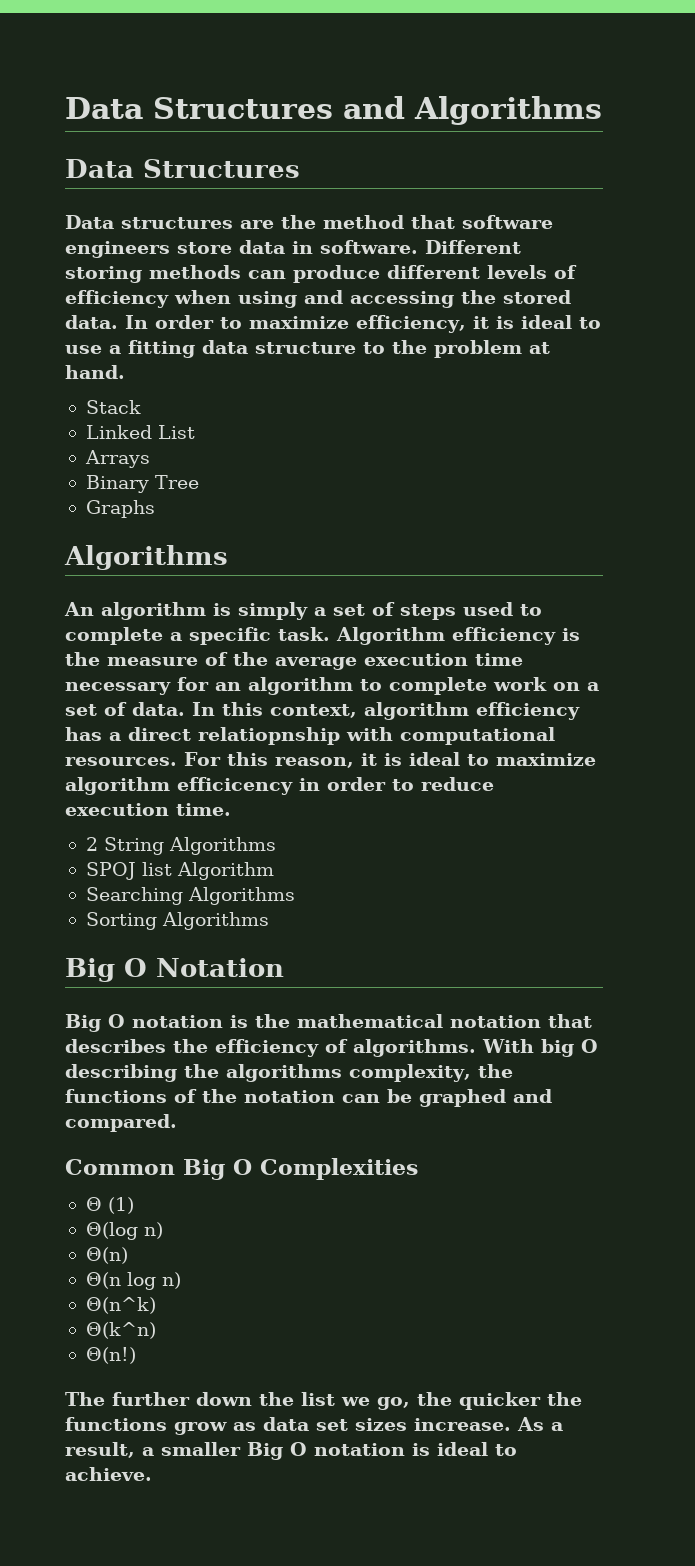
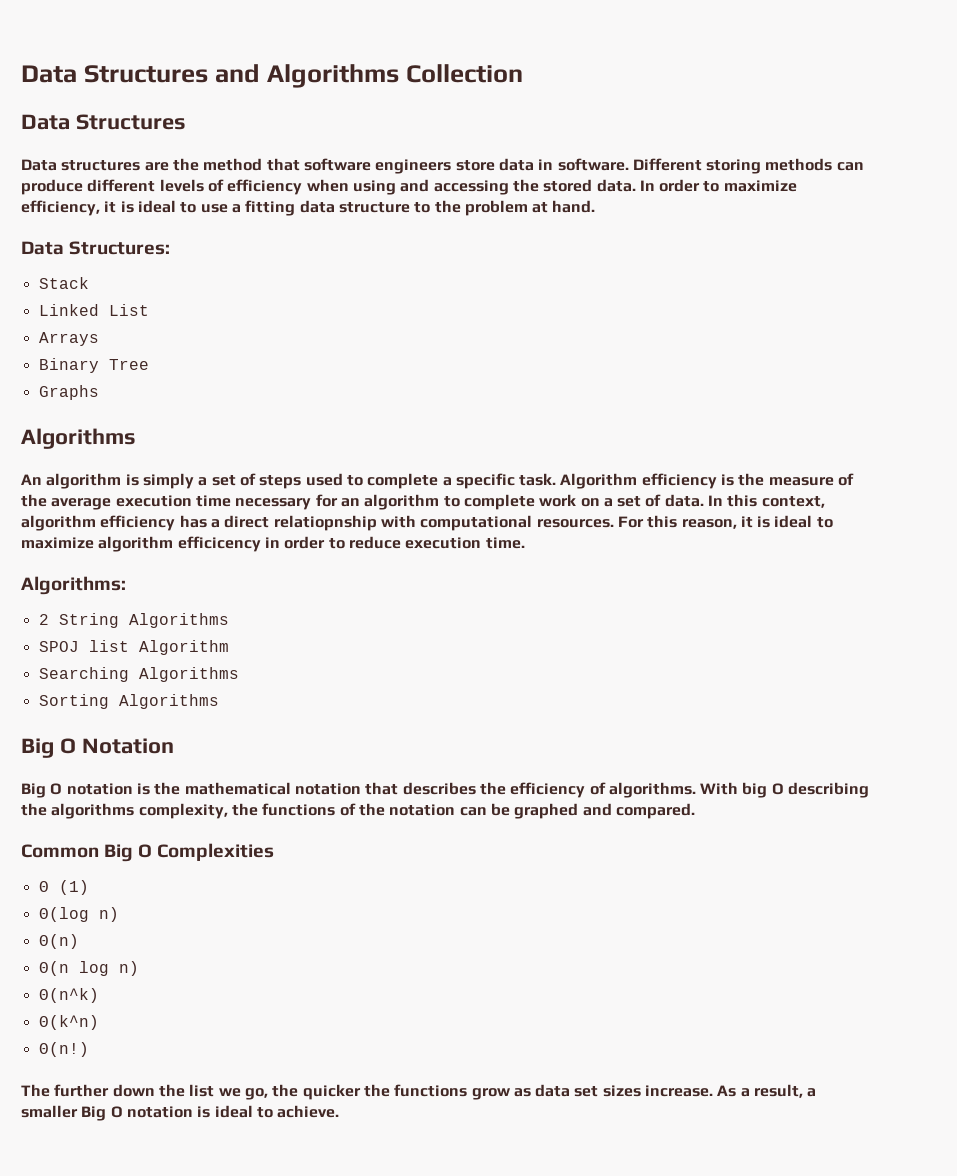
(602, 110) none -> [405,64,523,83] Collection
(125, 372) none -> [21,241,171,255] // Data Structures:
(231, 809) none -> [21,576,126,595] // Algorithms:

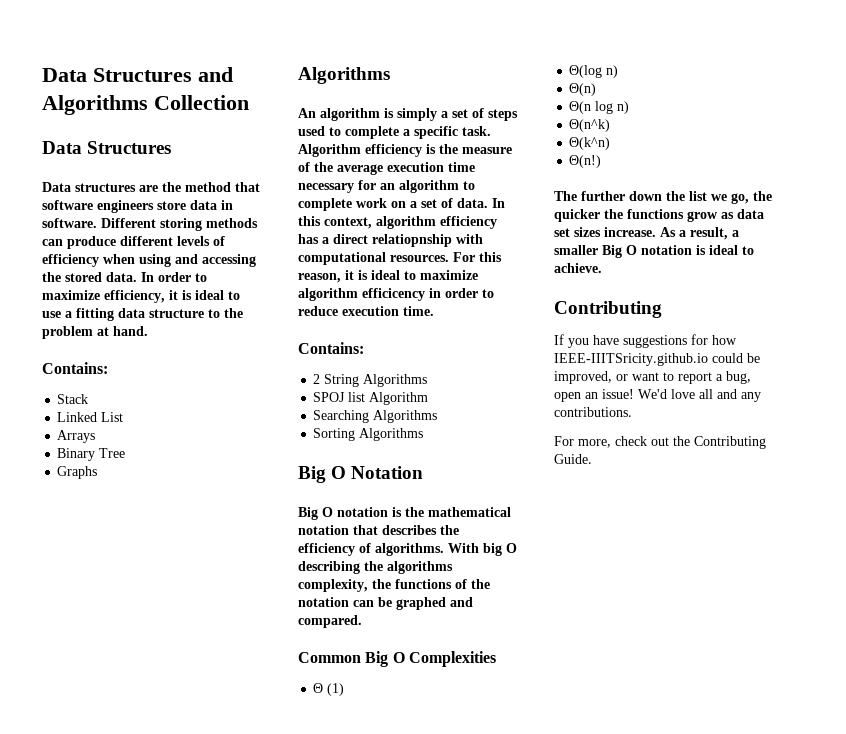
[21,241,171,255] Data Structures: -> [42,362,108,374] Contains:
[21,576,126,595] Algorithms: -> [298,342,364,354] Contains:
(340, 1111) none -> [554,301,662,318] [554,334,737,348] [554,353,760,366] [554,371,751,384] [554,389,761,402] [554,407,632,417] [554,436,766,449] [554,454,592,464] // Contributing // If you have suggestions for how IEEE-IIITSricity.github.io could be improved, or want to report a bug, open an issue! We'd love all and any contributions. // For more, check out the Contributing Guide.

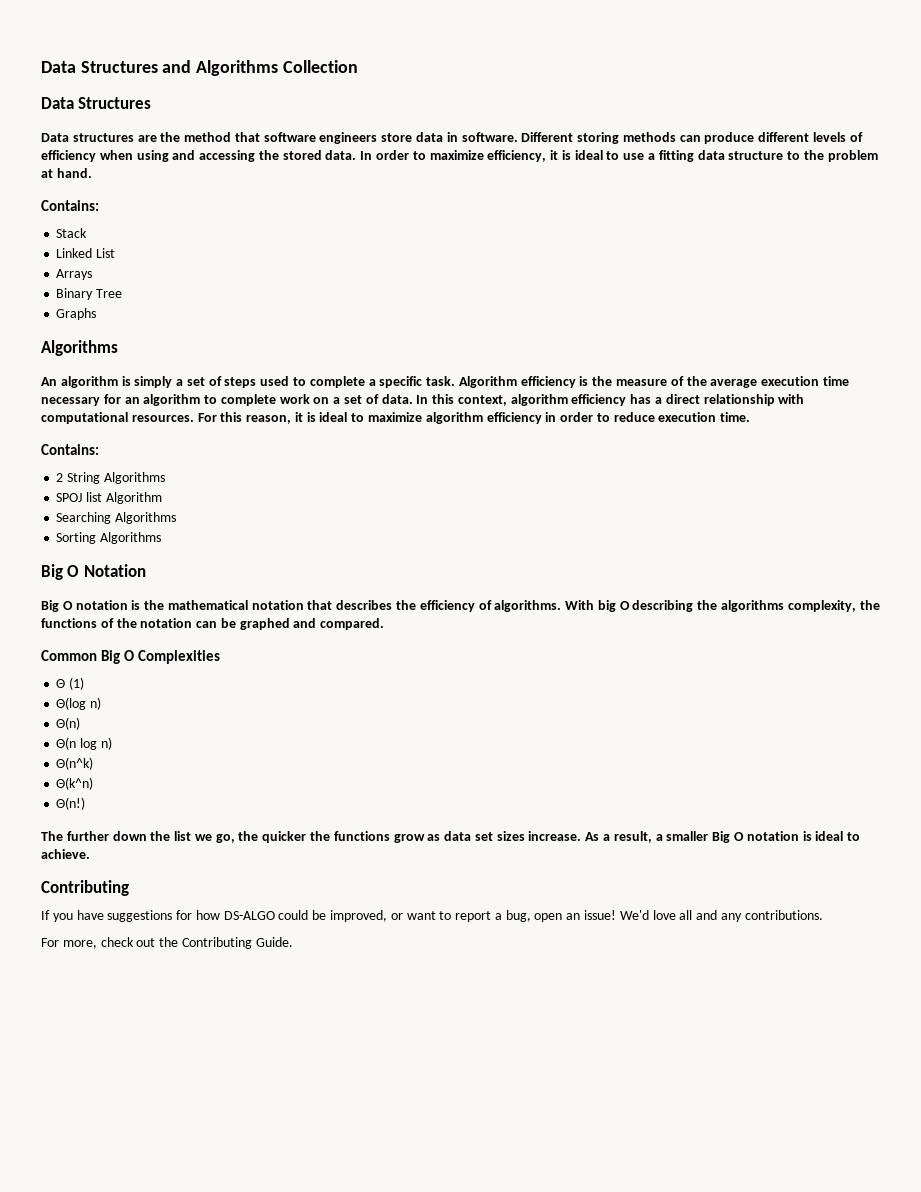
[372,234,452,247] relatiopnship -> [703,394,775,406] relationship
[362,288,425,301] efficicency -> [486,412,542,424] efficiency
[554,353,708,366] IEEE-IIITSricity.github.io -> [223,911,275,920] DS-ALGO

